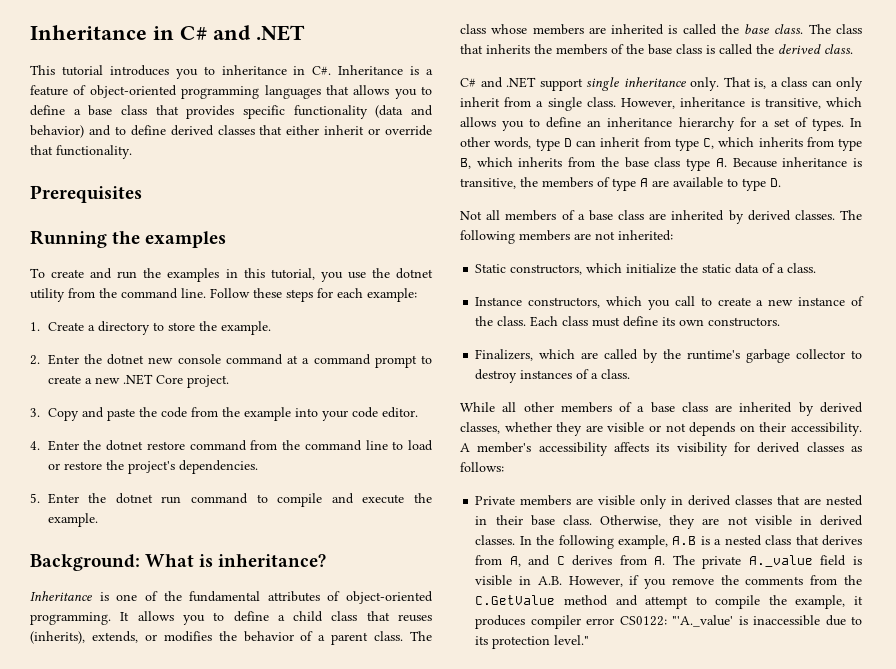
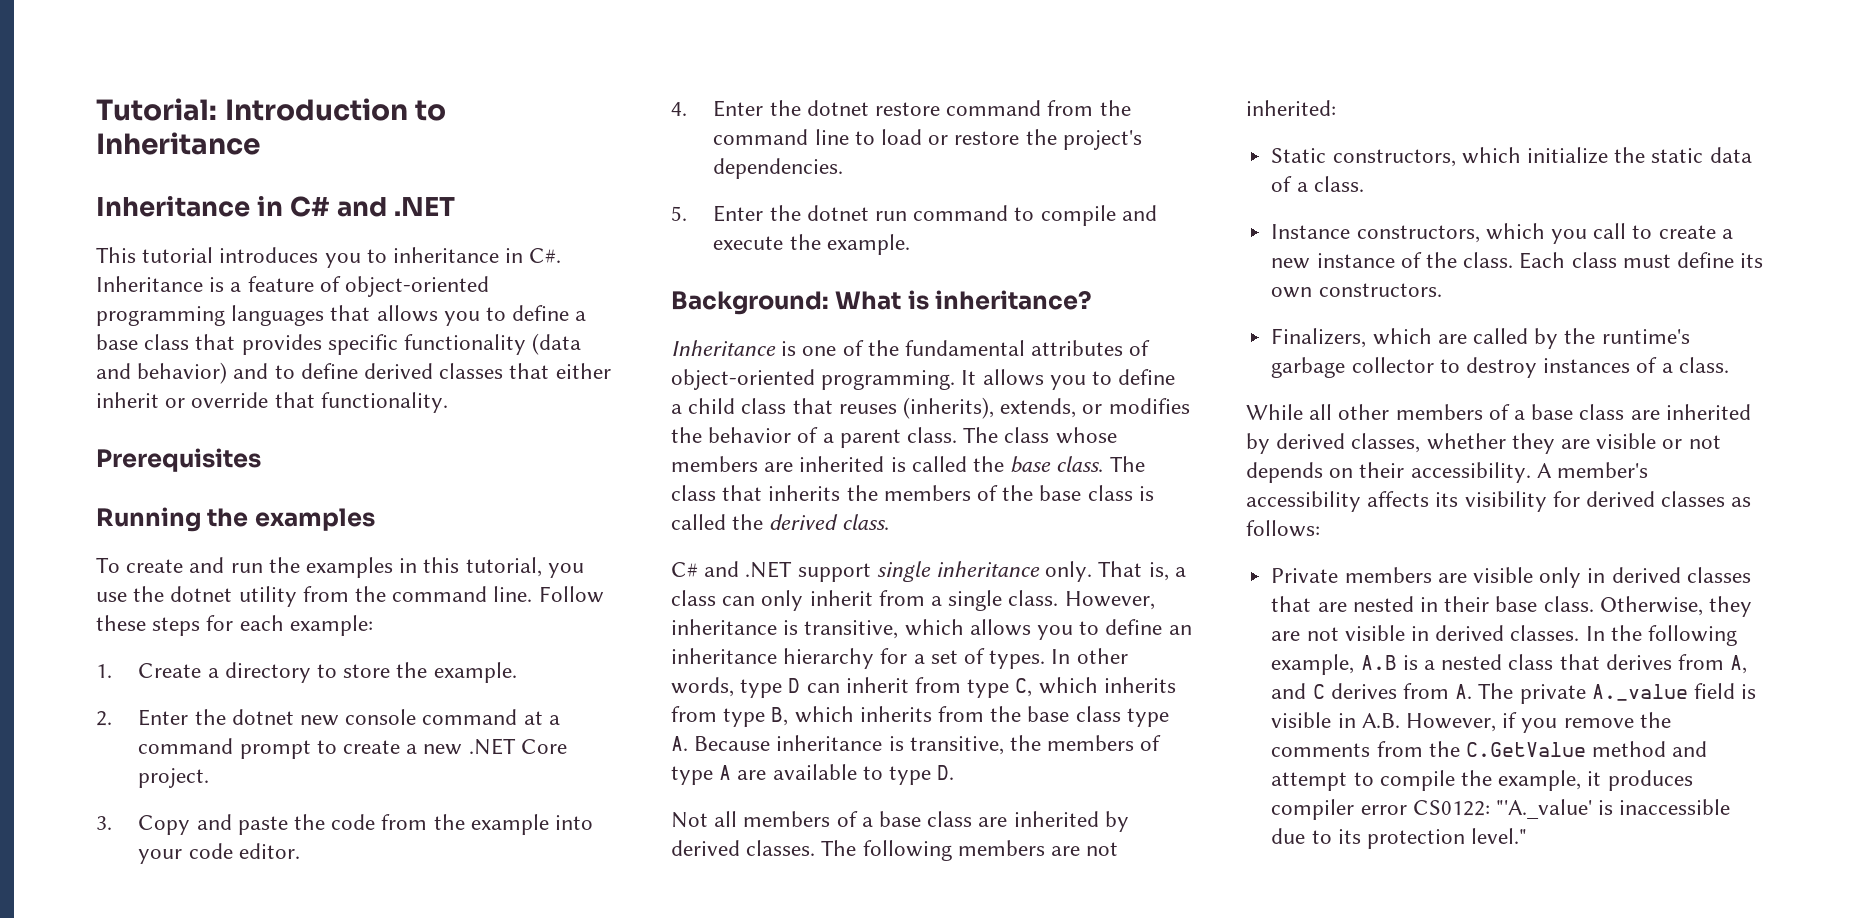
(30, 32) none -> [96,98,447,121] [96,132,260,155] Tutorial: Introduction to Inheritance //

